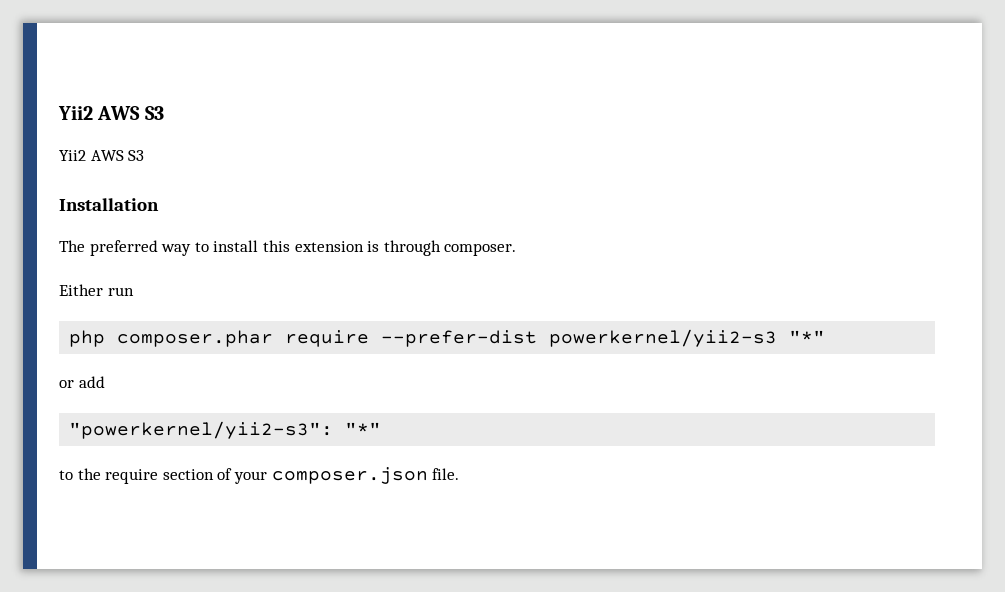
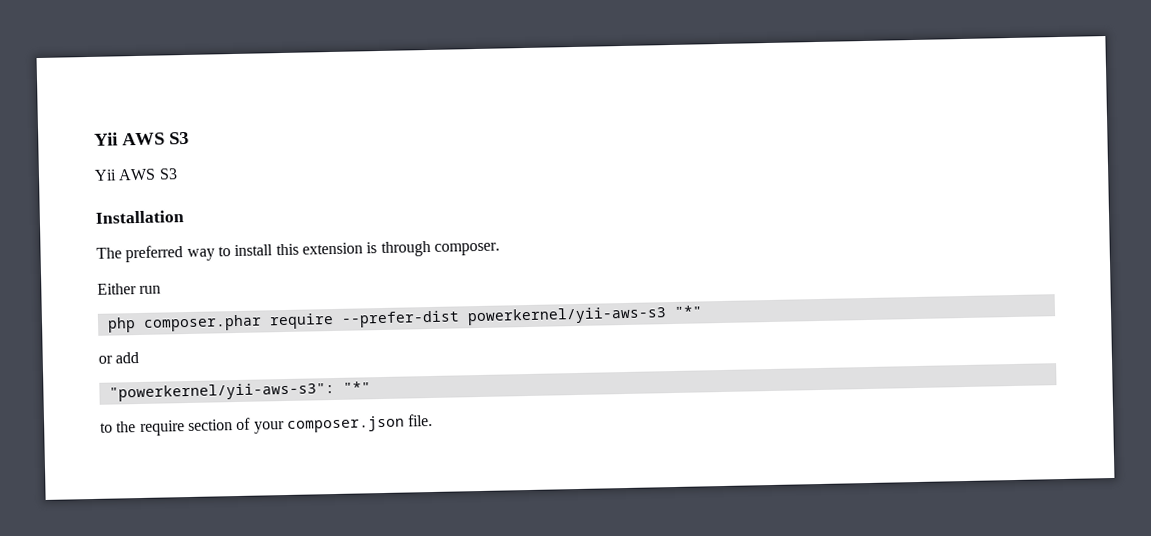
[58,106,164,120] [59,150,86,161] Yii2 AWS S3 // Yii2 -> [94,131,189,146] [94,169,117,181] Yii AWS S3 // Yii
[549,329,778,347] powerkernel/yii2-s3 -> [466,306,667,326] powerkernel/yii-aws-s3
[69,421,334,439] "powerkernel/yii2-s3": -> [108,381,335,402] "powerkernel/yii-aws-s3":

